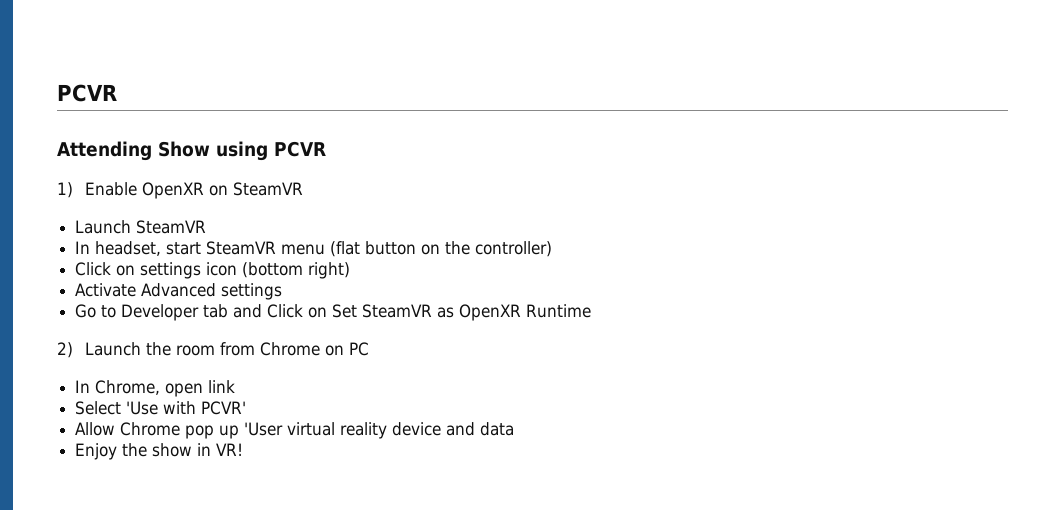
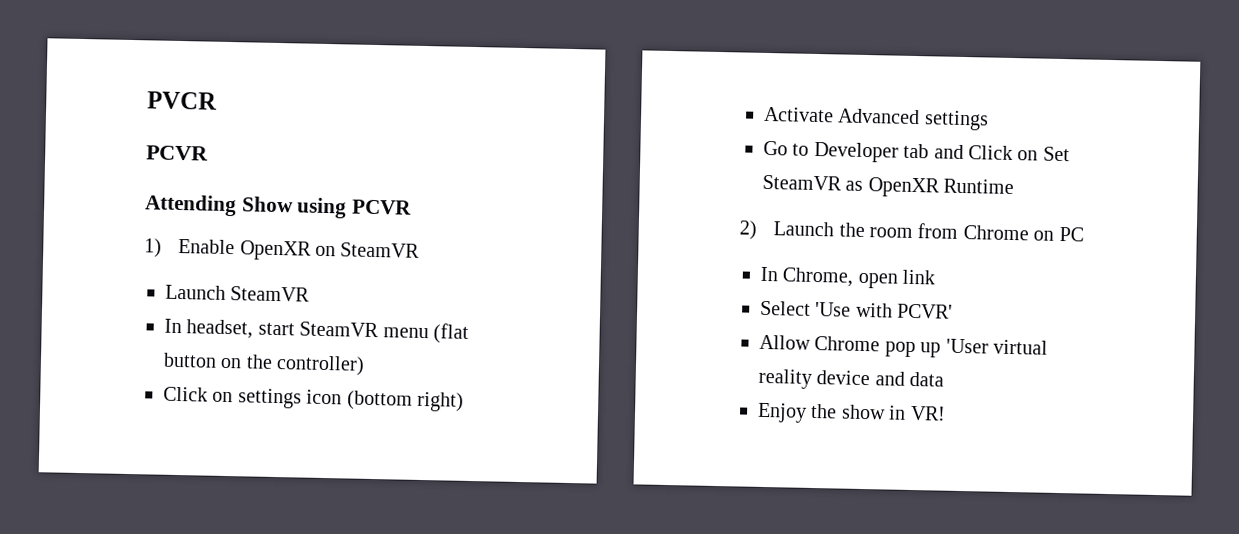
(57, 93) none -> [147,91,217,110] PVCR //

